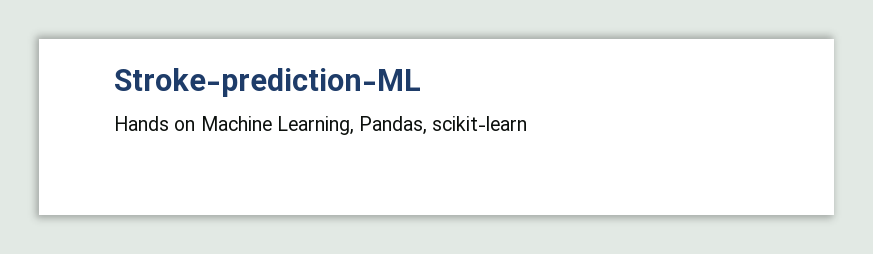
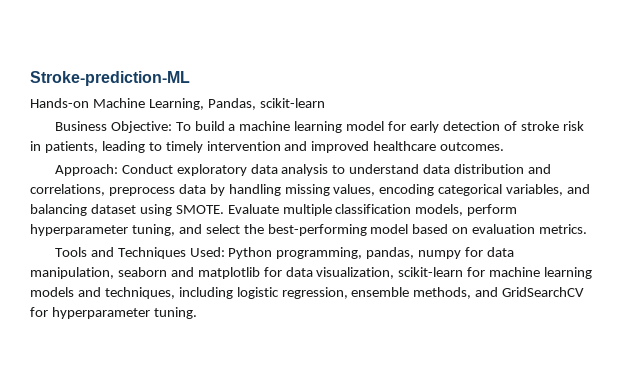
[114,116,196,131] Hands on -> [30,98,89,108] Hands-on
(528, 123) none -> [54,121,584,133] [30,141,505,153] [54,164,552,176] [30,184,591,196] [30,204,518,216] [30,224,588,236] [54,247,515,259] [30,267,593,279] [30,287,585,299] [30,307,197,319] // Business Objective: To build a machine learning model for early detection of stroke risk in patients, leading to timely intervention and improved healthcare outcomes. // Approach: Conduct exploratory data analysis to understand data distribution and correlations, preprocess data by handling missing values, encoding categorical variables, and balancing dataset using SMOTE. Evaluate multiple classification models, perform hyperparameter tuning, and select the best-performing model based on evaluation metrics. // Tools and Techniques Used: Python programming, pandas, numpy for data manipulation, seaborn and matplotlib for data visualization, scikit-learn for machine learning models and techniques, including logistic regression, ensemble methods, and GridSearchCV for hyperparameter tuning.

